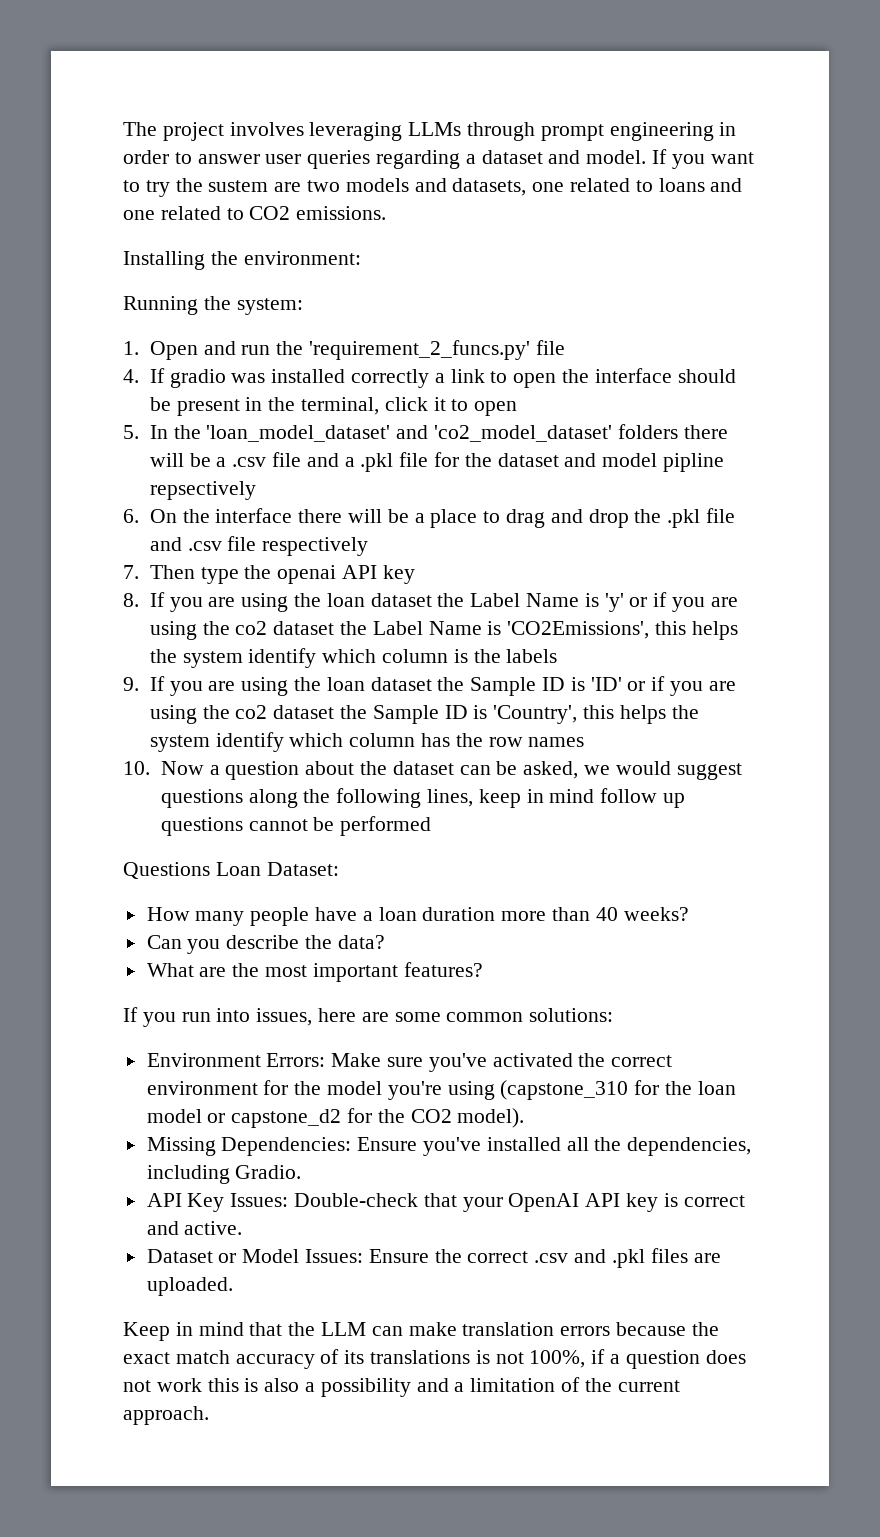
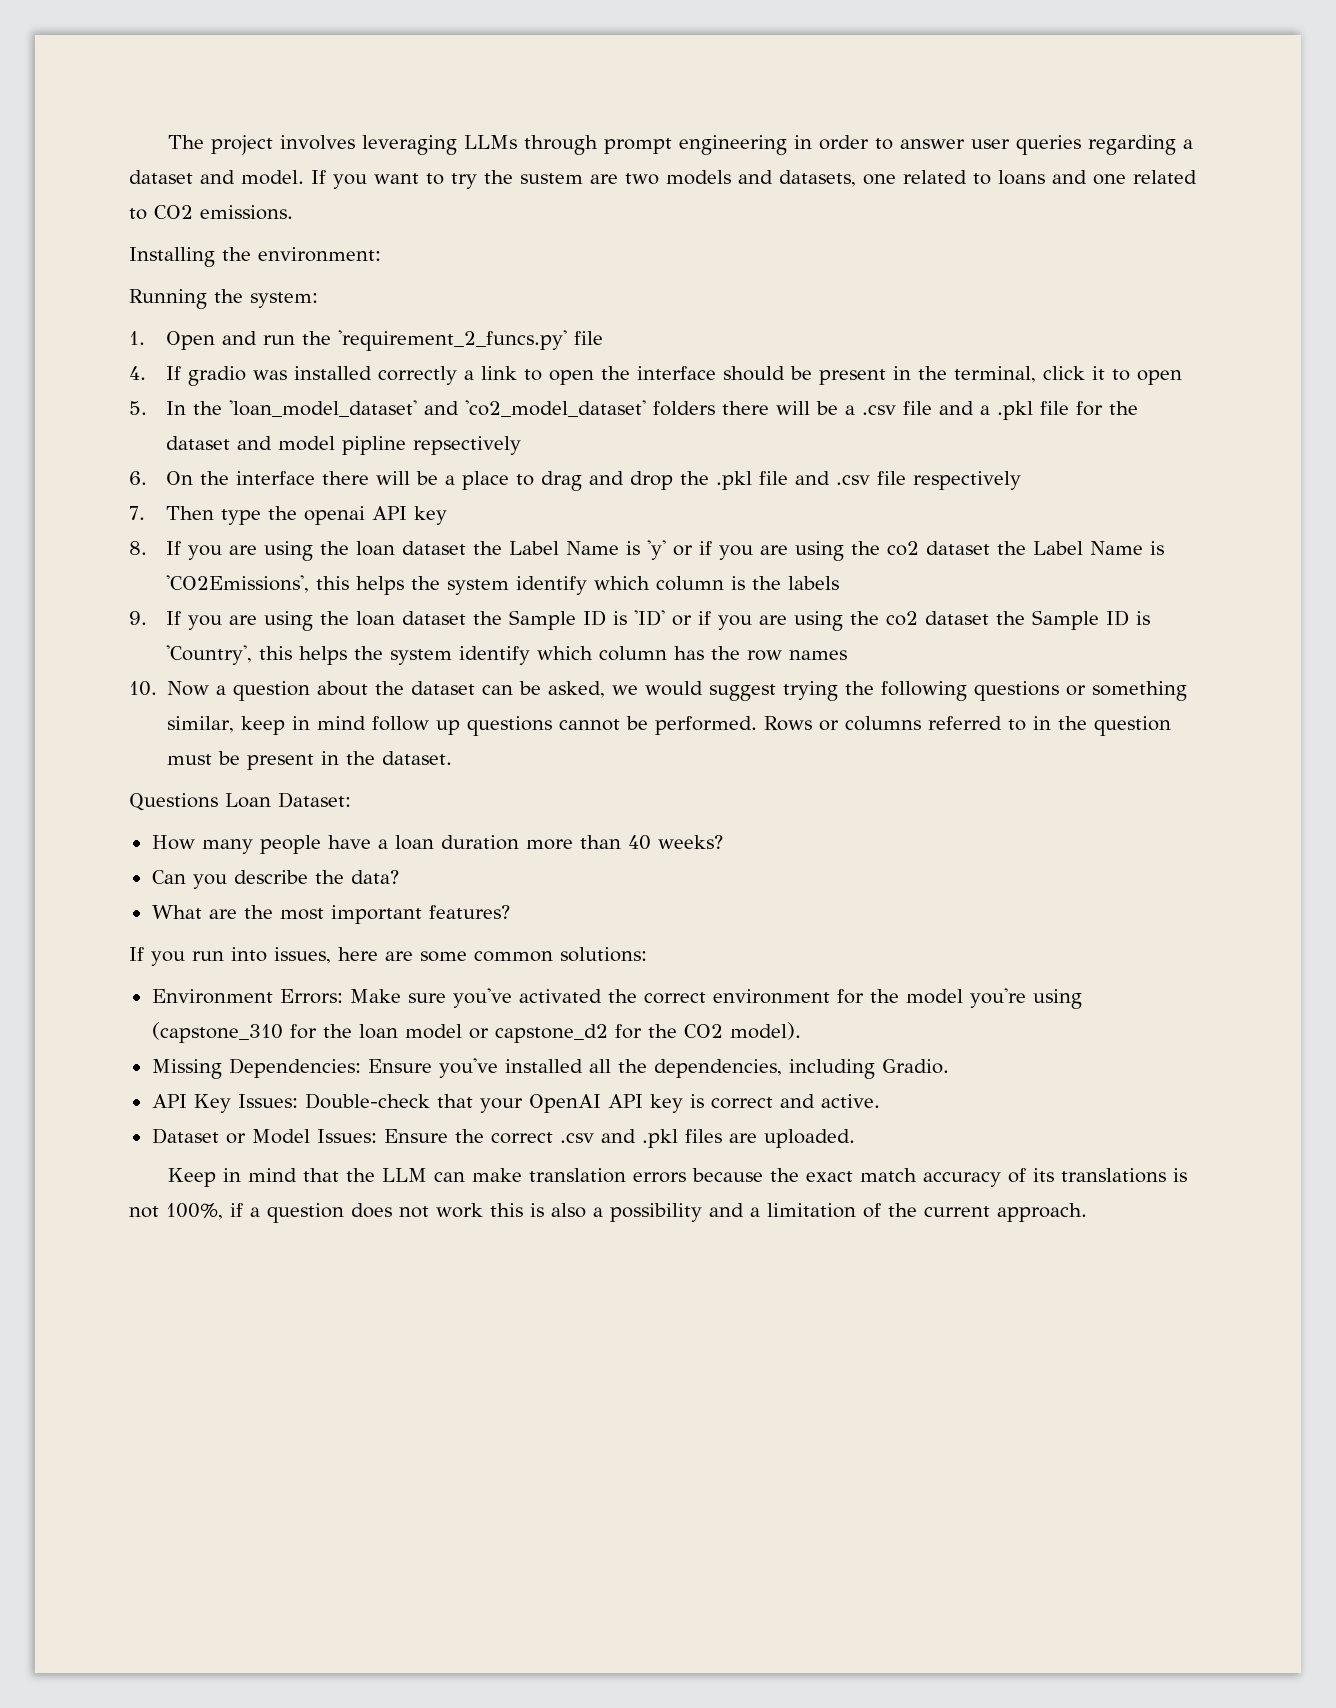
[160,788,473,808] questions along the following lines, -> [783,681,1188,701] [167,716,235,733] trying the following questions or something similar,
[340,816,432,836] performed -> [655,716,1172,736] [167,751,453,770] performed. Rows or columns referred to in the question must be present in the dataset.

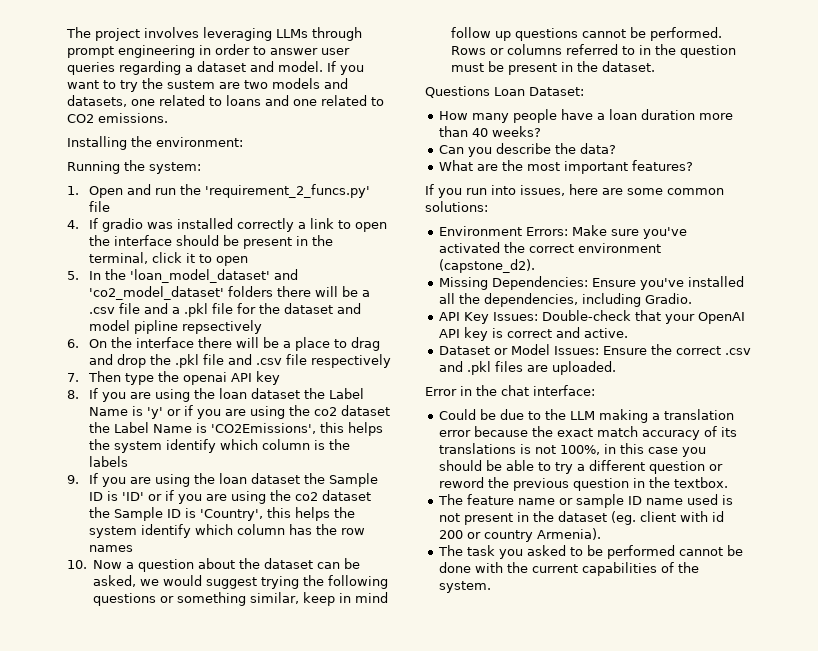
[836,988,1082,1009] [151,1022,801,1043] for the model you're using (capstone_310 for the loan model or capstone_d2 for the CO2 model). -> [438,259,535,273] (capstone_d2).
[168,1168,687,1187] Keep in mind that the LLM can make translation errors -> [425,385,595,396] [438,409,734,423] [438,430,471,437] Error in the chat interface: // Could be due to the LLM making a translation error
[230,1203,1087,1223] if a question does not work this is also a possibility and a limitation of the current approach. -> [603,443,706,457] [438,460,723,474] [438,477,728,491] [437,494,733,508] [438,511,724,525] [438,528,601,542] [437,545,743,559] [438,562,699,576] [438,581,491,593] in this case you should be able to try a different question or reword the previous question in the textbox. // The feature name or sample ID name used is not present in the dataset (eg. client with id 200 or country Armenia). // The task you asked to be performed cannot be done with the current capabilities of the system.

